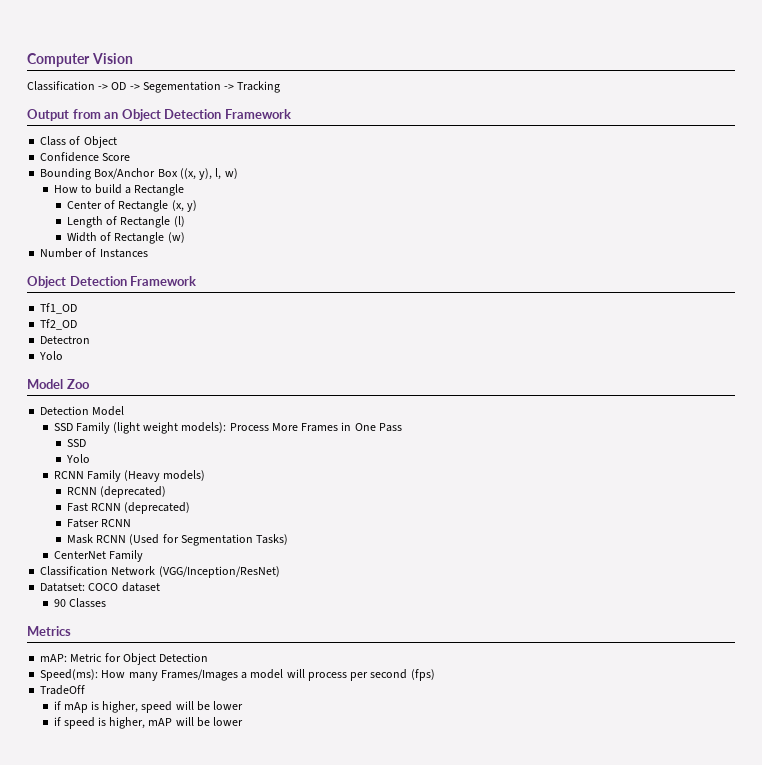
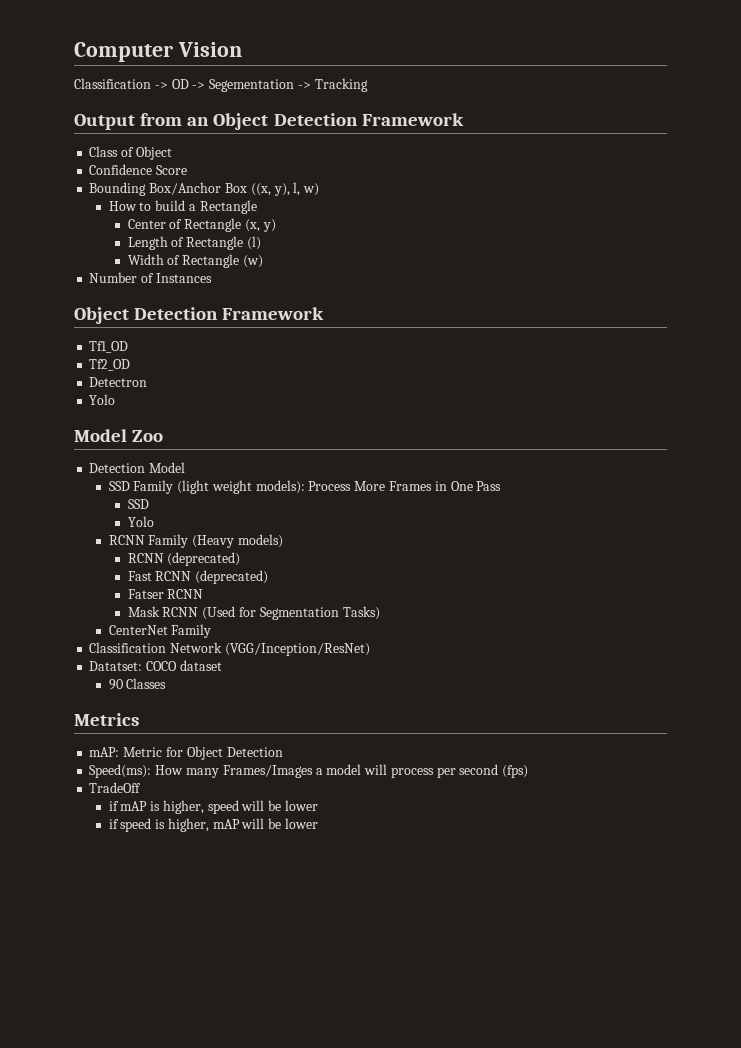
[63,702,88,713] mAp -> [120,801,148,811] mAP

